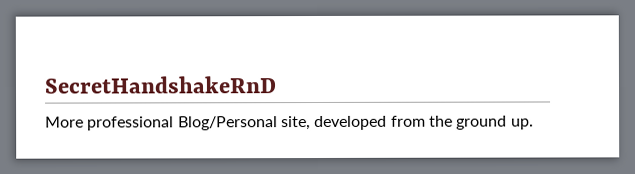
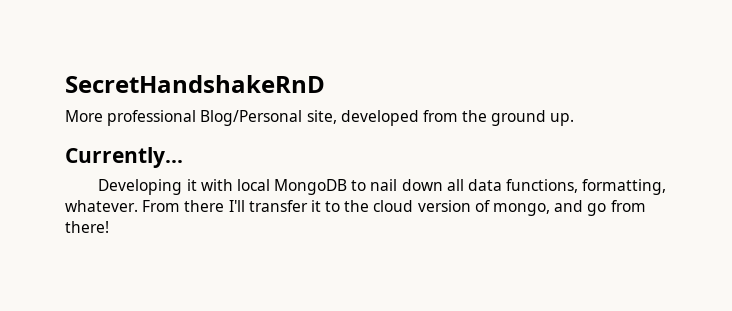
(534, 124) none -> [65,147,183,168] [98,179,667,195] [65,200,646,216] [65,221,109,233] // Currently... // Developing it with local MongoDB to nail down all data functions, formatting, whatever. From there I'll transfer it to the cloud version of mongo, and go from there!

